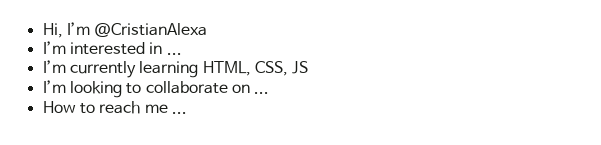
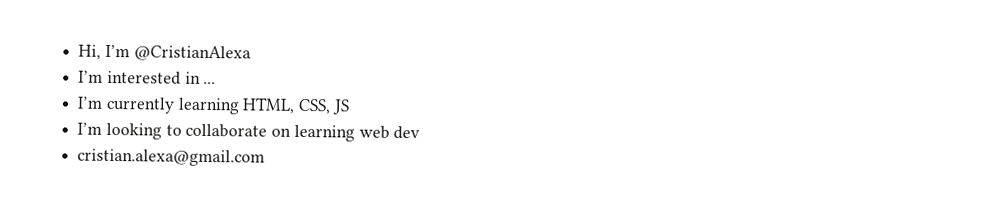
[254,92,270,94] [42,101,187,114] ... // How to reach me ... -> [293,124,421,142] [77,148,266,167] learning web dev // cristian.alexa@gmail.com

